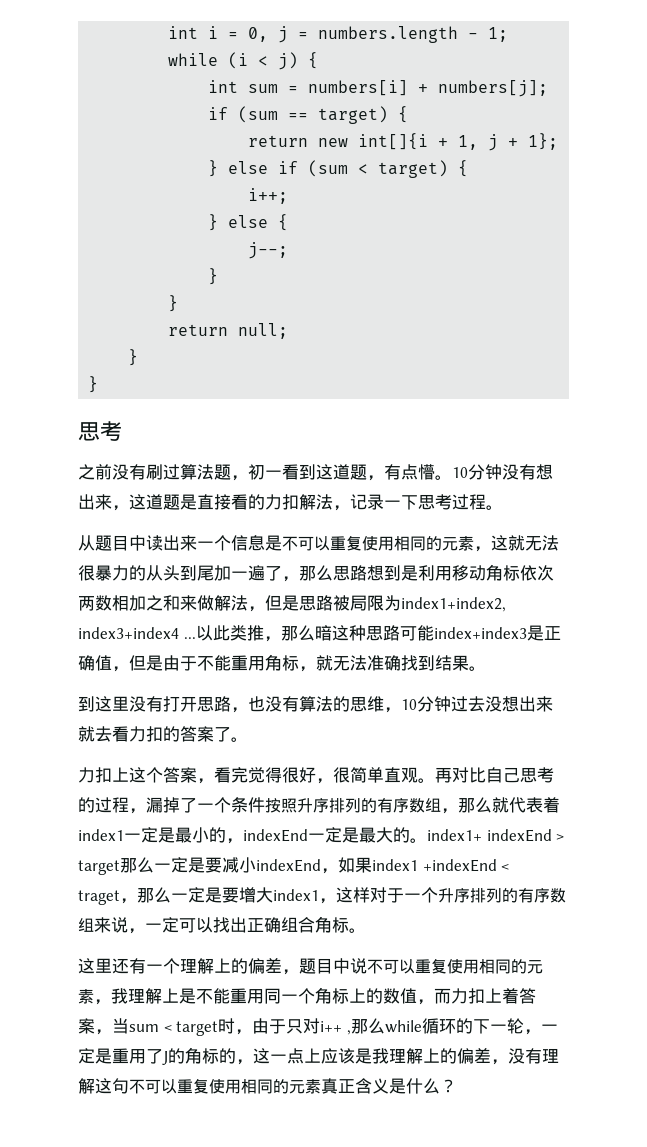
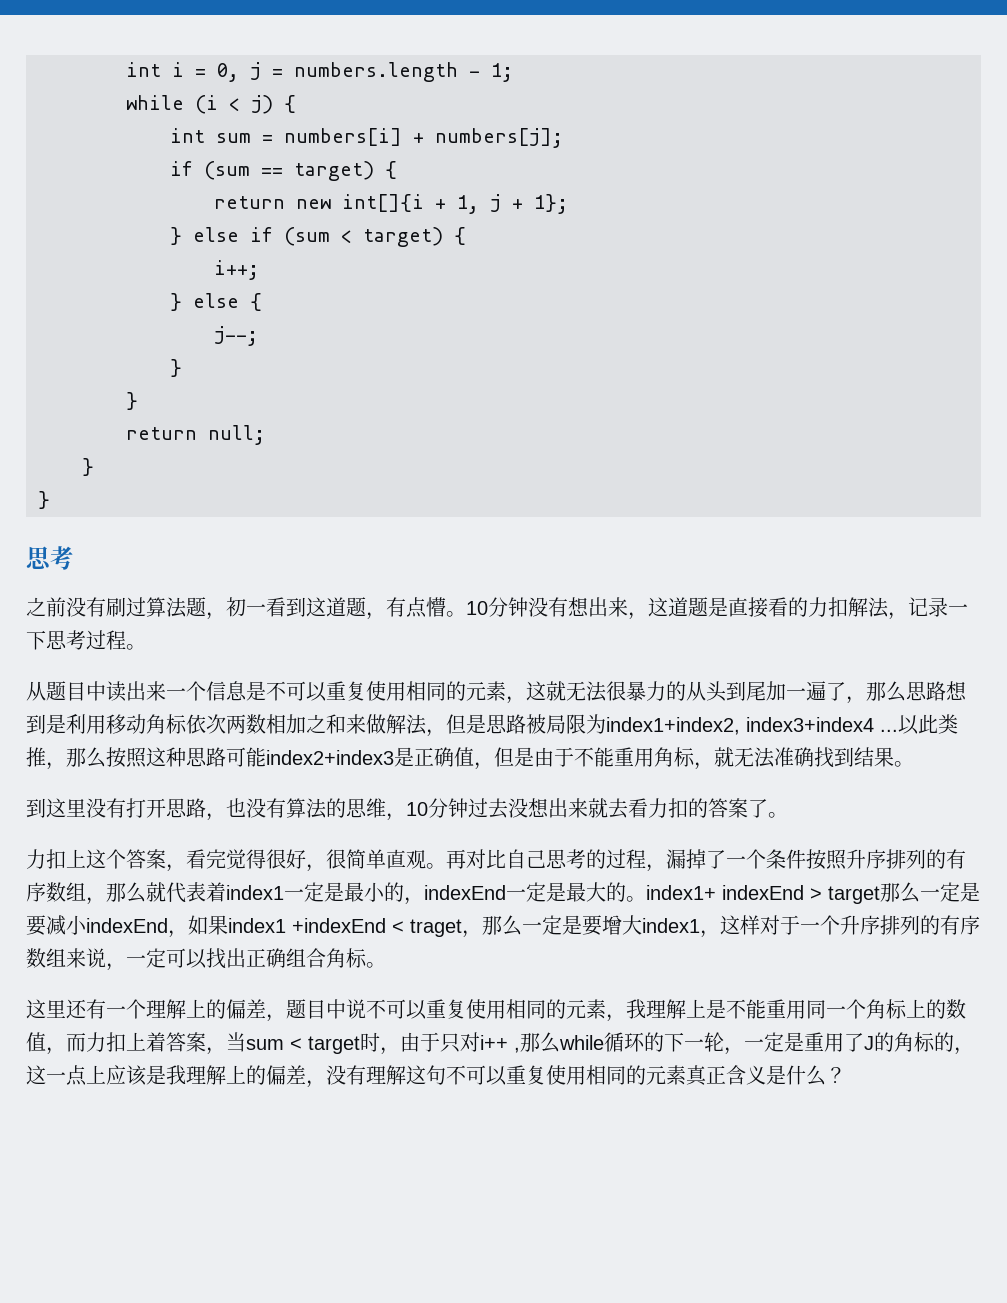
[314,625,332,641] 暗 -> [106,747,147,768] 按照
[433,627,527,639] index+index3 -> [266,750,394,765] index2+index3

